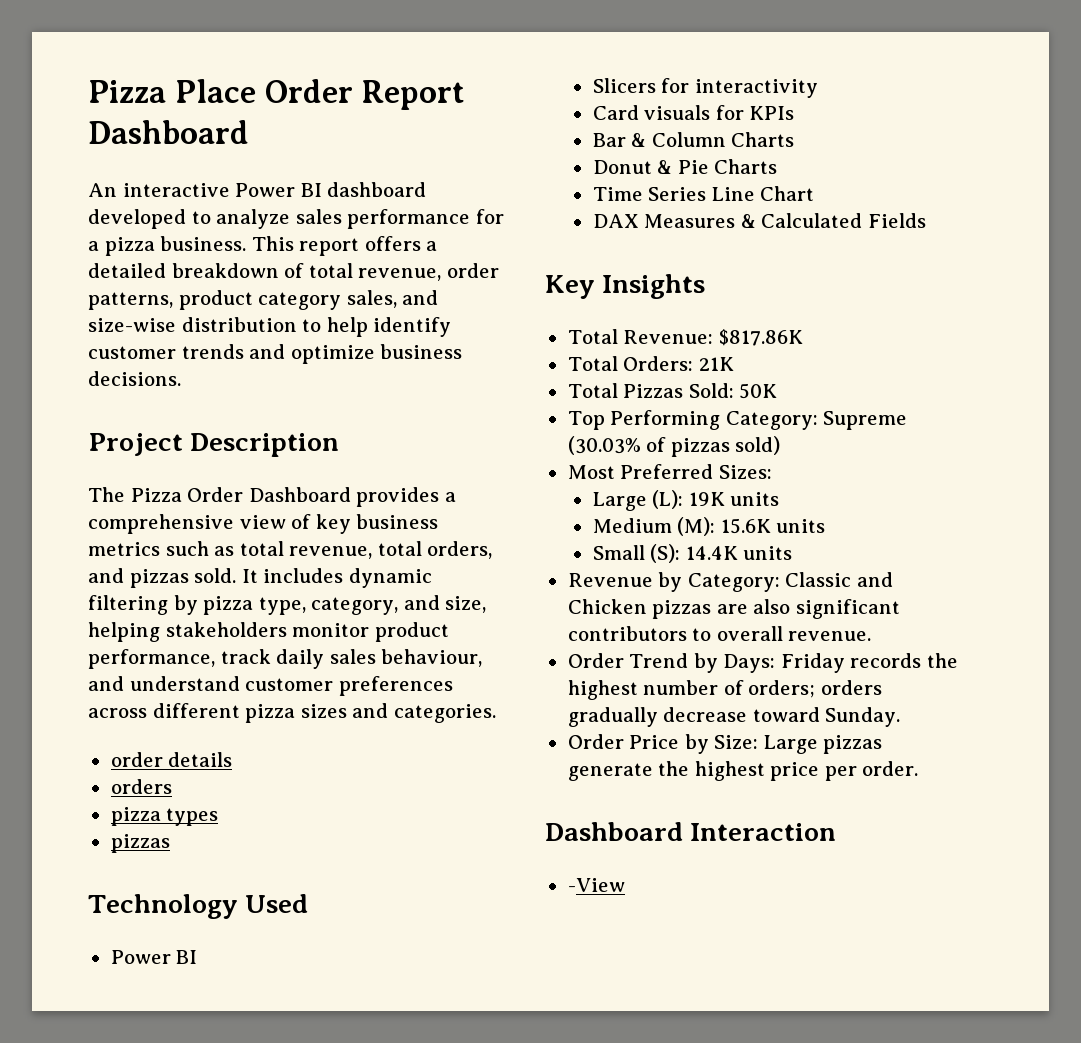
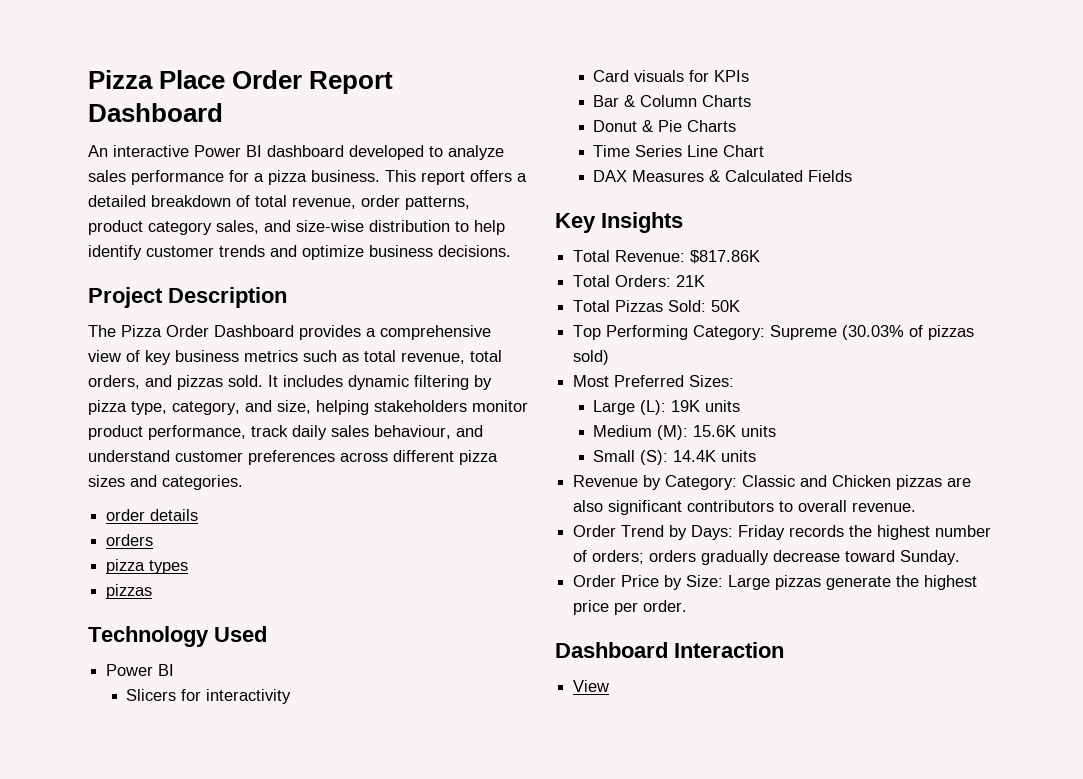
[567,878,625,892] -View -> [573,680,610,692] View

